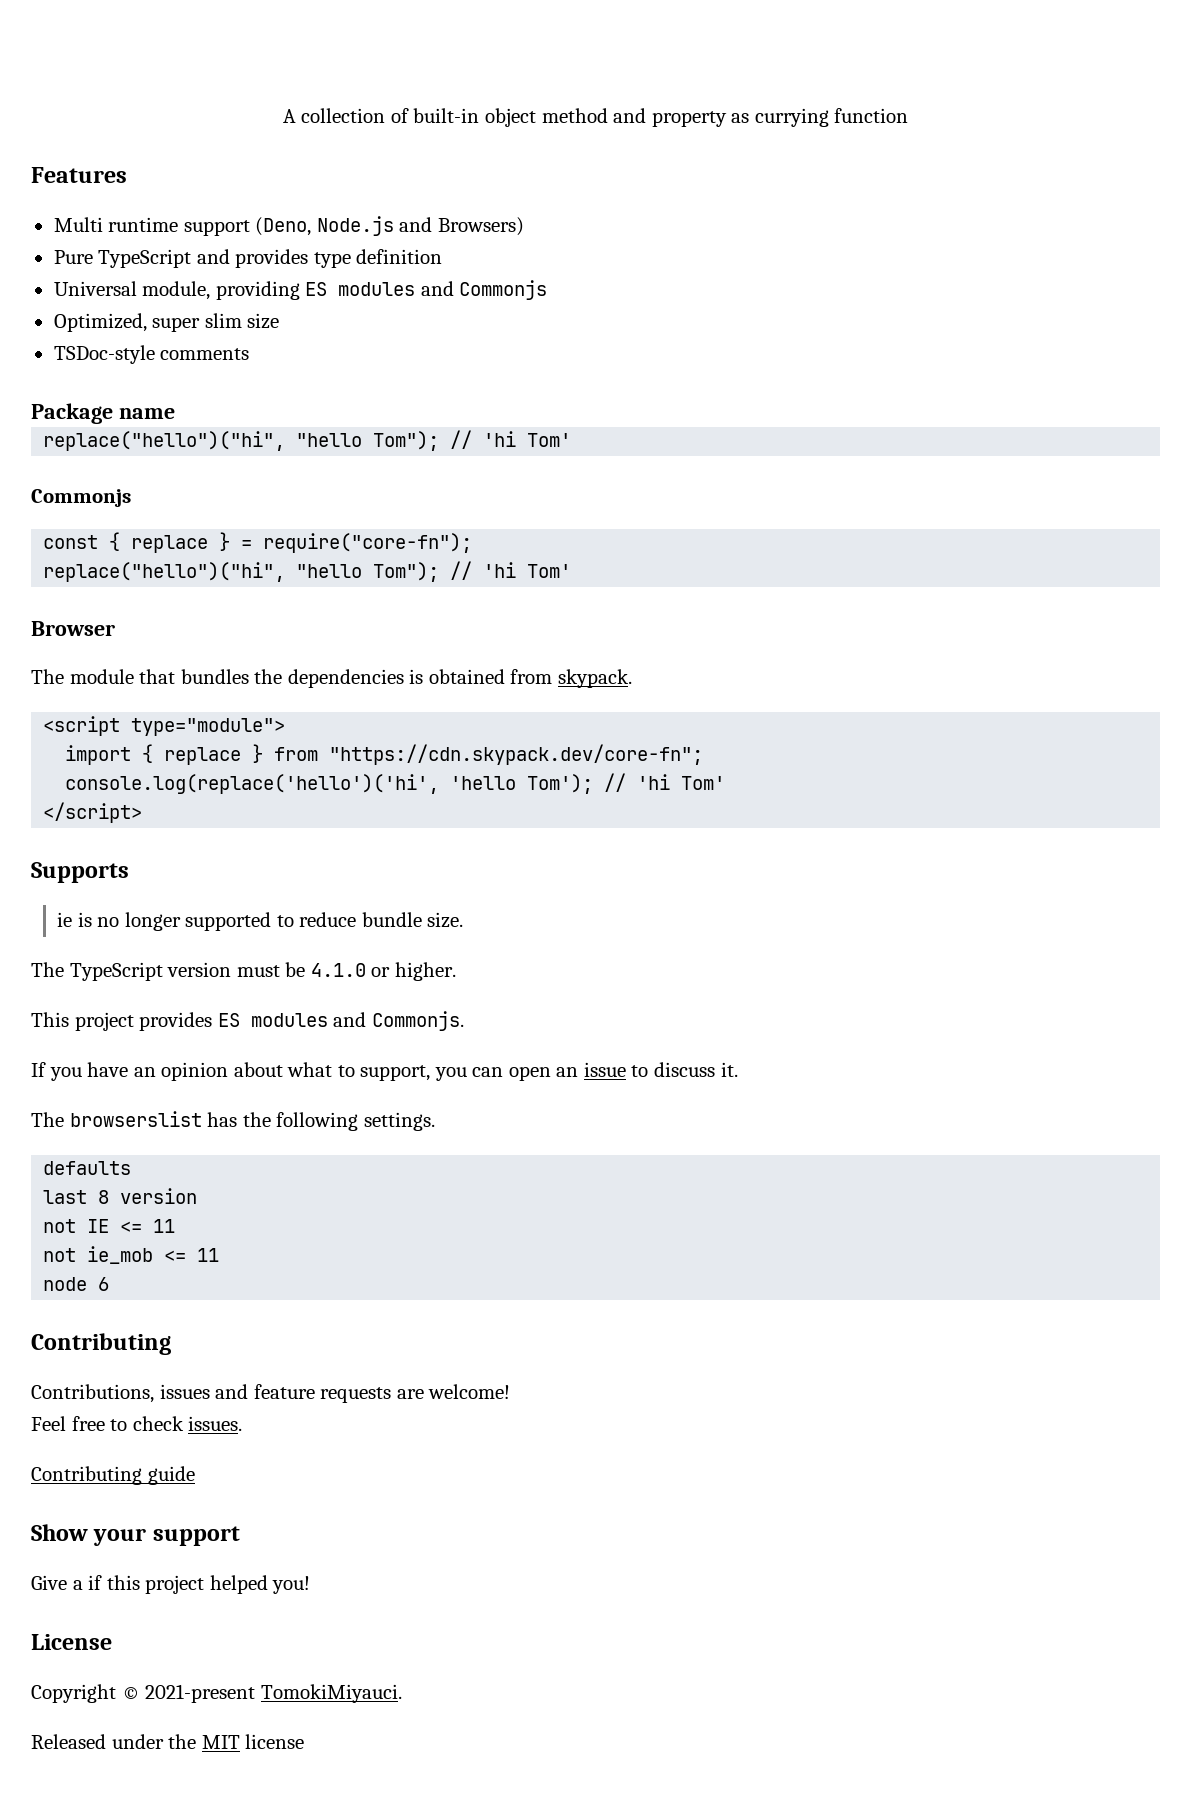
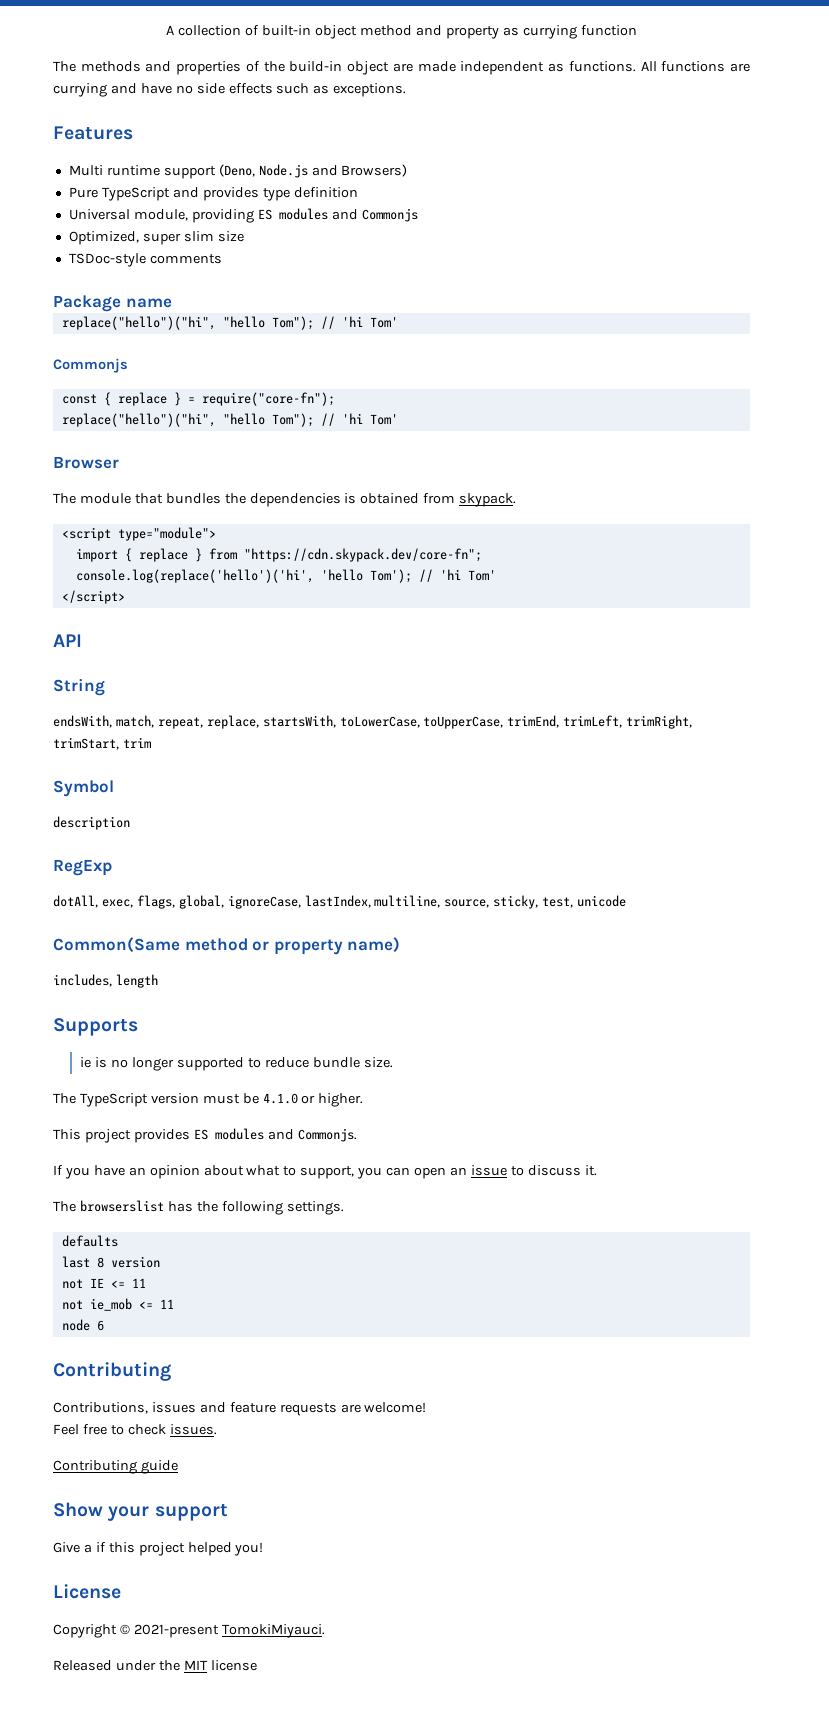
(909, 115) none -> [53,61,751,75] [53,83,407,97] // The methods and properties of the build-in object are made independent as functions. All functions are currying and have no side effects such as exceptions.
(143, 812) none -> [53,634,82,647] [53,678,105,696] [53,715,693,729] [53,737,151,750] [53,780,114,797] [53,816,130,830] [53,859,112,876] [53,895,627,909] [53,937,401,955] [53,974,158,988] // API // String // endsWith, match, repeat, replace, startsWith, toLowerCase, toUpperCase, trimEnd, trimLeft, trimRight, trimStart, trim // Symbol // description // RegExp // dotAll, exec, flags, global, ignoreCase, lastIndex, multiline, source, sticky, test, unicode // Common(Same method or property name) // includes, length

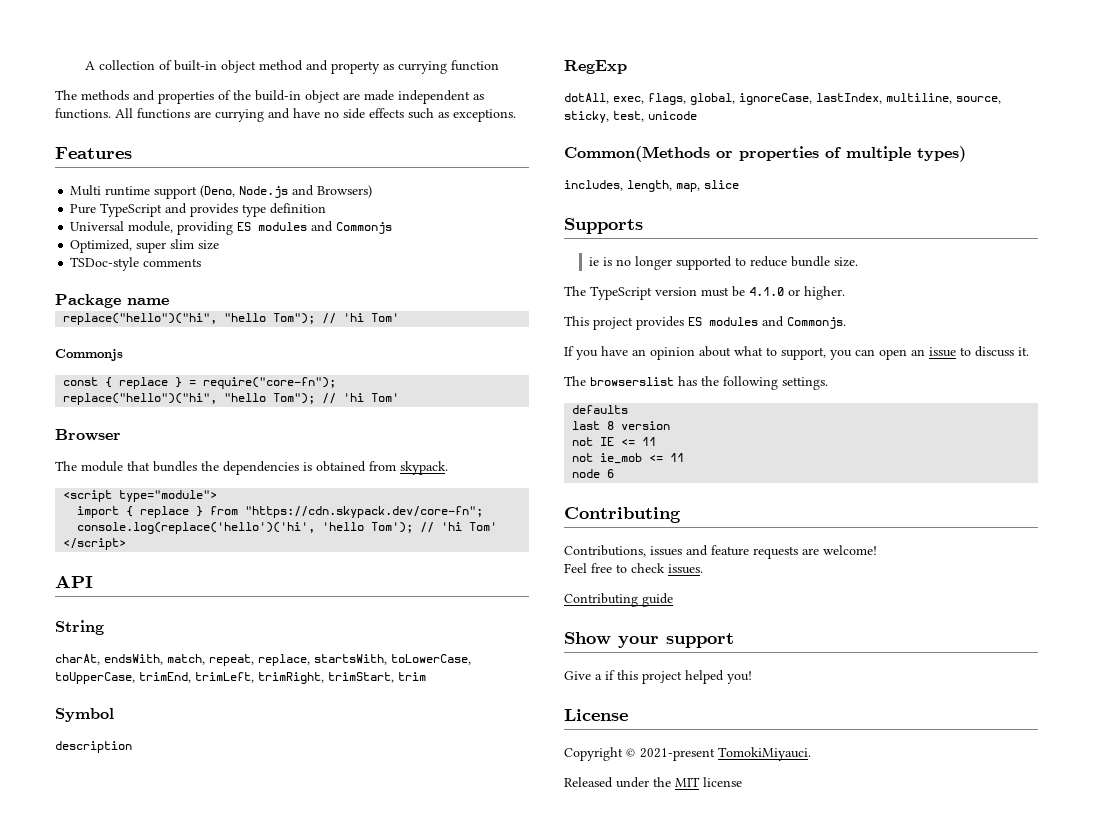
(105, 687) none -> [55,654,100,665] charAt,
[53,937,401,955] [53,974,158,988] Common(Same method or property name) // includes, length -> [564,146,966,162] [564,180,739,192] Common(Methods or properties of multiple types) // includes, length, map, slice

